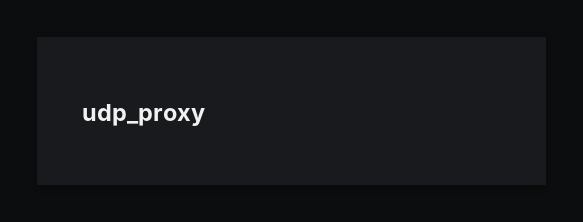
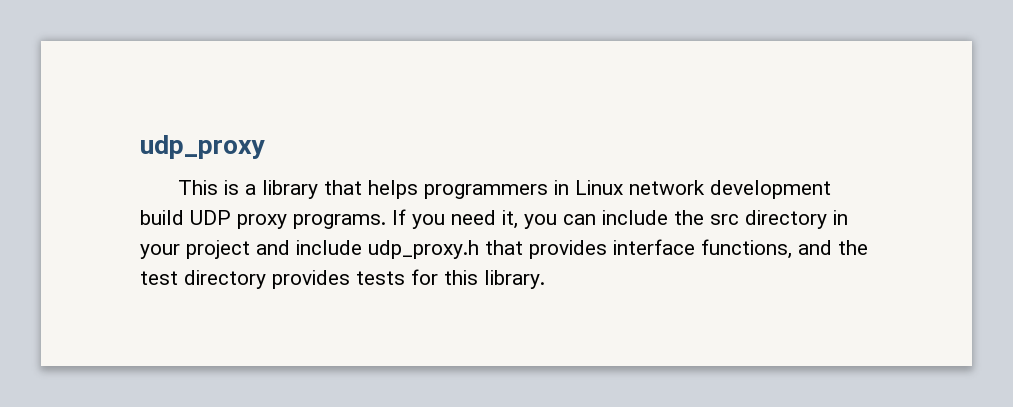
(205, 115) none -> [177,180,831,199] [140,209,848,229] [140,239,868,259] [140,269,545,289] // This is a library that helps programmers in Linux network development build UDP proxy programs. If you need it, you can include the src directory in your project and include udp_proxy.h that provides interface functions, and the test directory provides tests for this library.

